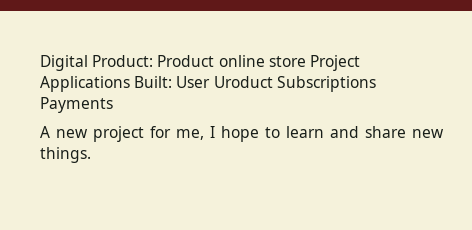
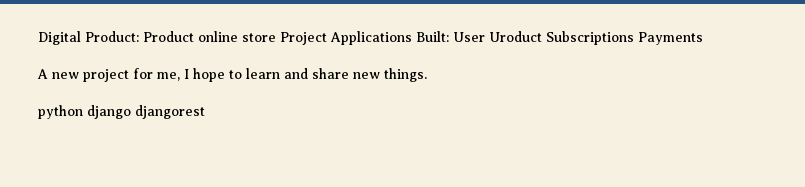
(91, 155) none -> [38,105,205,119] // python django djangorest

